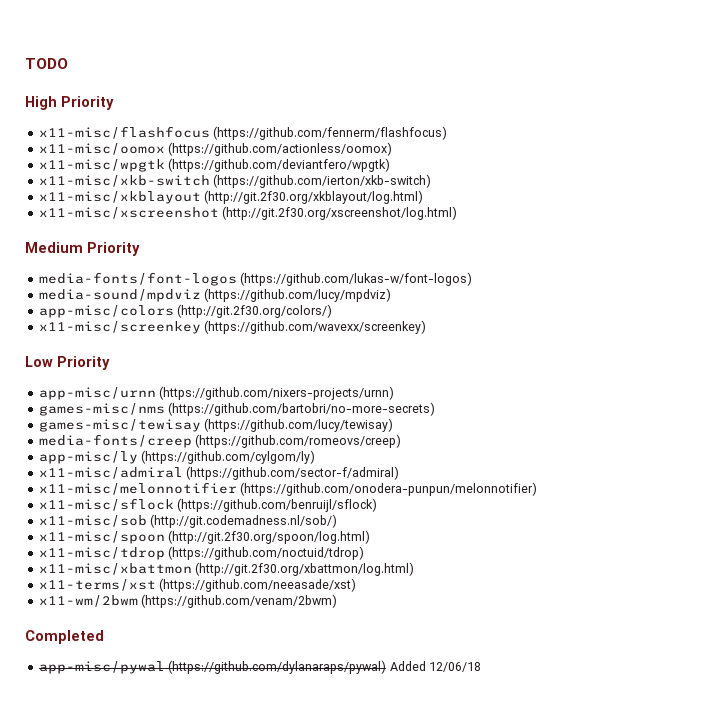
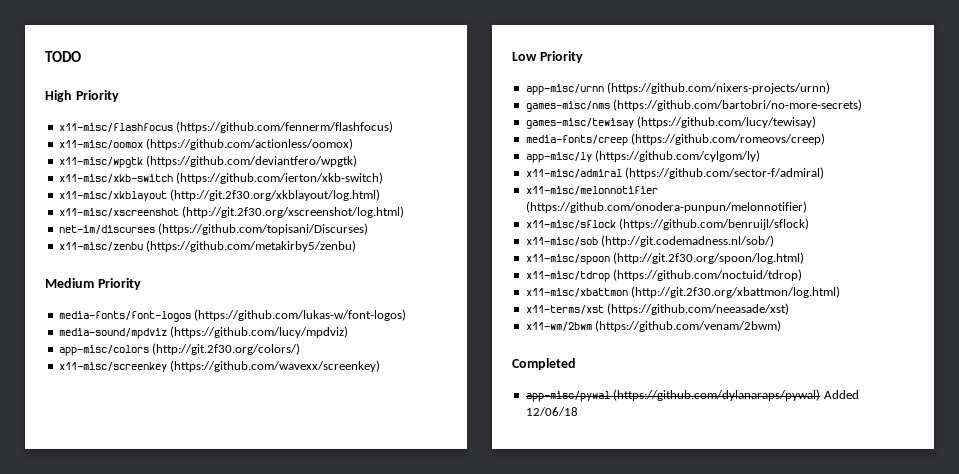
(458, 213) none -> [58,223,369,235] [58,240,357,252] // net-im/discurses (https://github.com/topisani/Discurses) // x11-misc/zenbu (https://github.com/metakirby5/zenbu)

